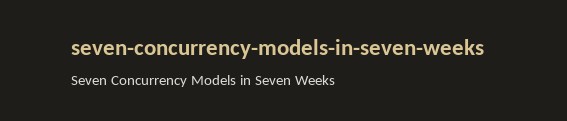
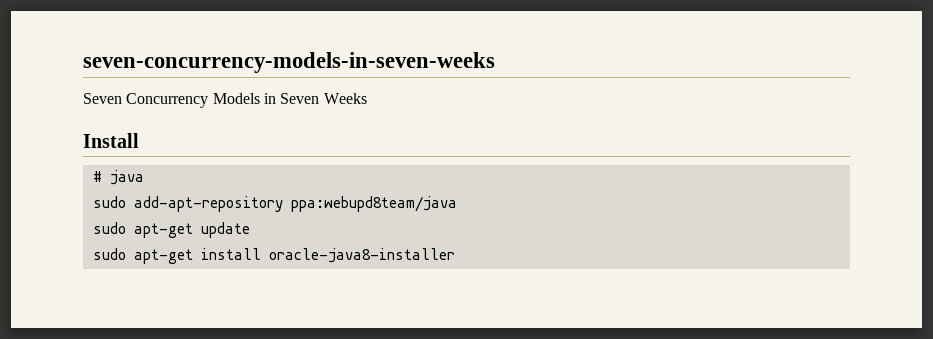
(335, 80) none -> [83,133,139,148] [92,170,144,185] [92,196,457,212] [92,222,250,238] [92,248,455,264] // Install // # java // sudo add-apt-repository ppa:webupd8team/java // sudo apt-get update // sudo apt-get install oracle-java8-installer

